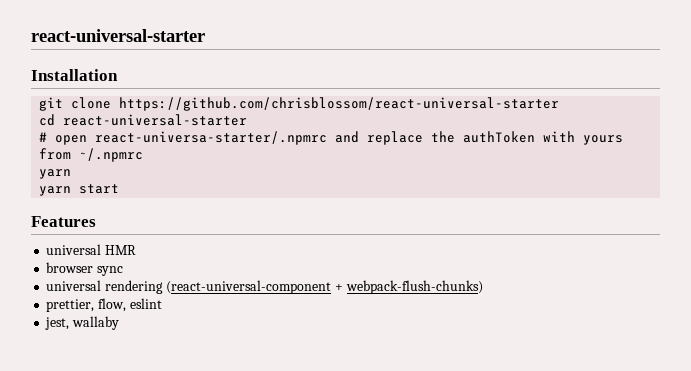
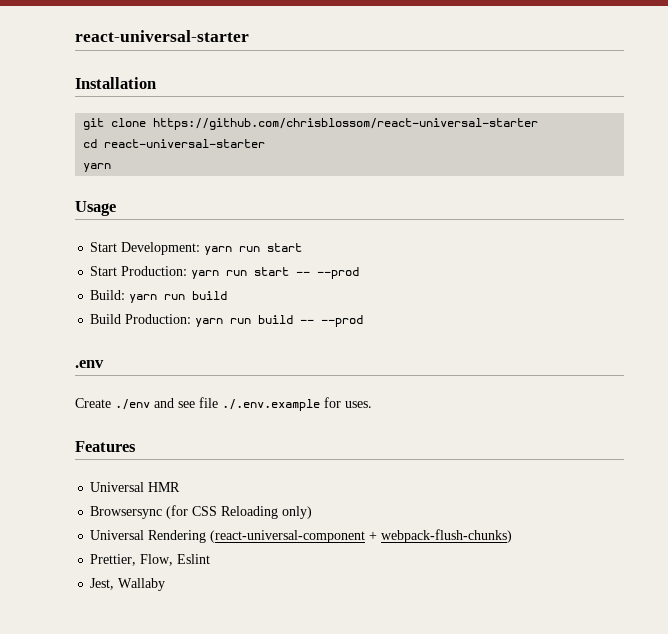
[39,131,624,145] [39,148,144,162] [39,169,72,179] [39,184,120,196] # open react-universa-starter/.npmrc and replace the authToken with yours from ~/.npmrc // yarn // yarn start -> [83,163,112,172] [75,201,116,216] [90,242,303,255] [90,266,360,279] [90,290,228,303] [90,314,364,327] [75,360,104,368] [75,397,372,411] yarn // Usage // Start Development: yarn run start // Start Production: yarn run start -- --prod // Build: yarn run build // Build Production: yarn run build -- --prod // .env // Create ./env and see file ./.env.example for uses.
[46,244,102,255] universal -> [90,482,145,492] Universal
[46,262,124,276] [46,280,483,294] [46,298,162,312] [45,316,120,330] browser sync // universal rendering (react-universal-component + webpack-flush-chunks) // prettier, flow, eslint // jest, wallaby -> [90,505,313,519] [90,529,513,543] [90,554,211,566] [90,578,166,591] Browsersync (for CSS Reloading only) // Universal Rendering (react-universal-component + webpack-flush-chunks) // Prettier, Flow, Eslint // Jest, Wallaby

